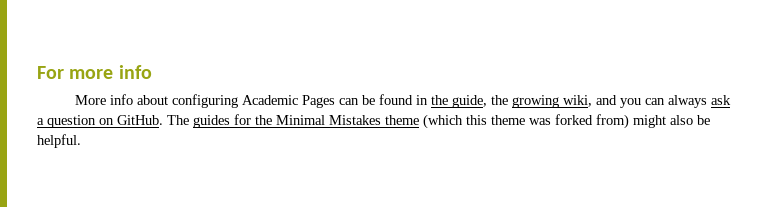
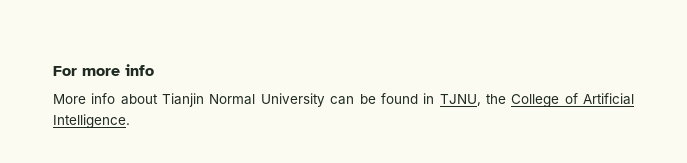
[171,94,335,108] configuring Academic Pages -> [162,93,325,107] Tianjin Normal University
[430,95,731,108] [37,114,710,129] [37,134,81,148] the guide, the growing wiki, and you can always ask a question on GitHub. The guides for the Minimal Mistakes theme (which this theme was forked from) might also be helpful. -> [439,93,634,107] [53,114,130,128] TJNU, the College of Artificial Intelligence.

